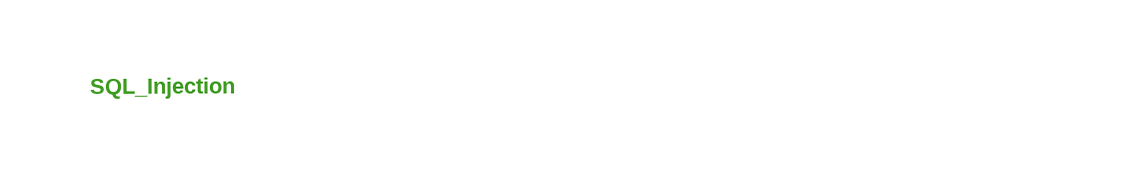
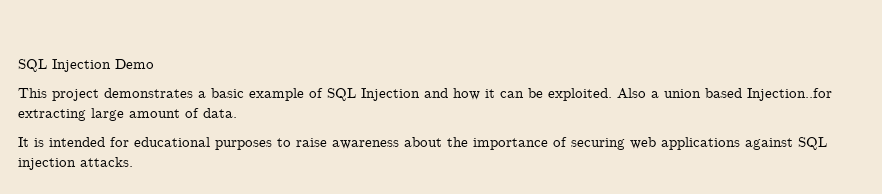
[89,77,236,99] SQL_Injection -> [18,59,154,72] [18,88,832,101] [18,108,237,121] [18,137,827,150] [18,157,133,170] SQL Injection Demo // This project demonstrates a basic example of SQL Injection and how it can be exploited. Also a union based Injection..for extracting large amount of data. // It is intended for educational purposes to raise awareness about the importance of securing web applications against SQL injection attacks.

